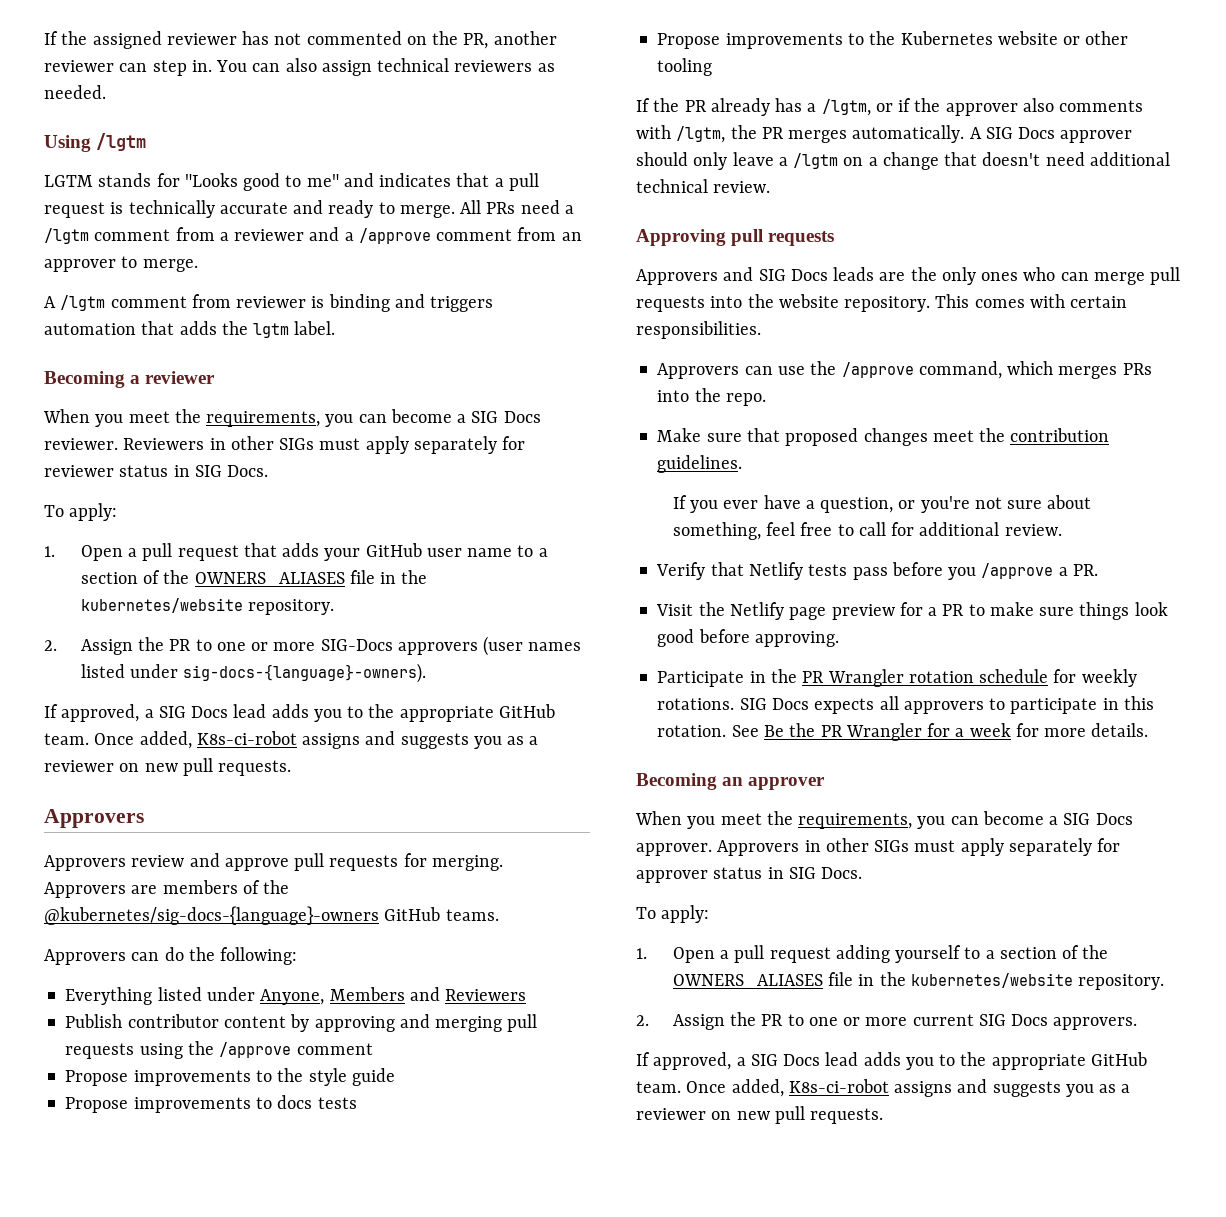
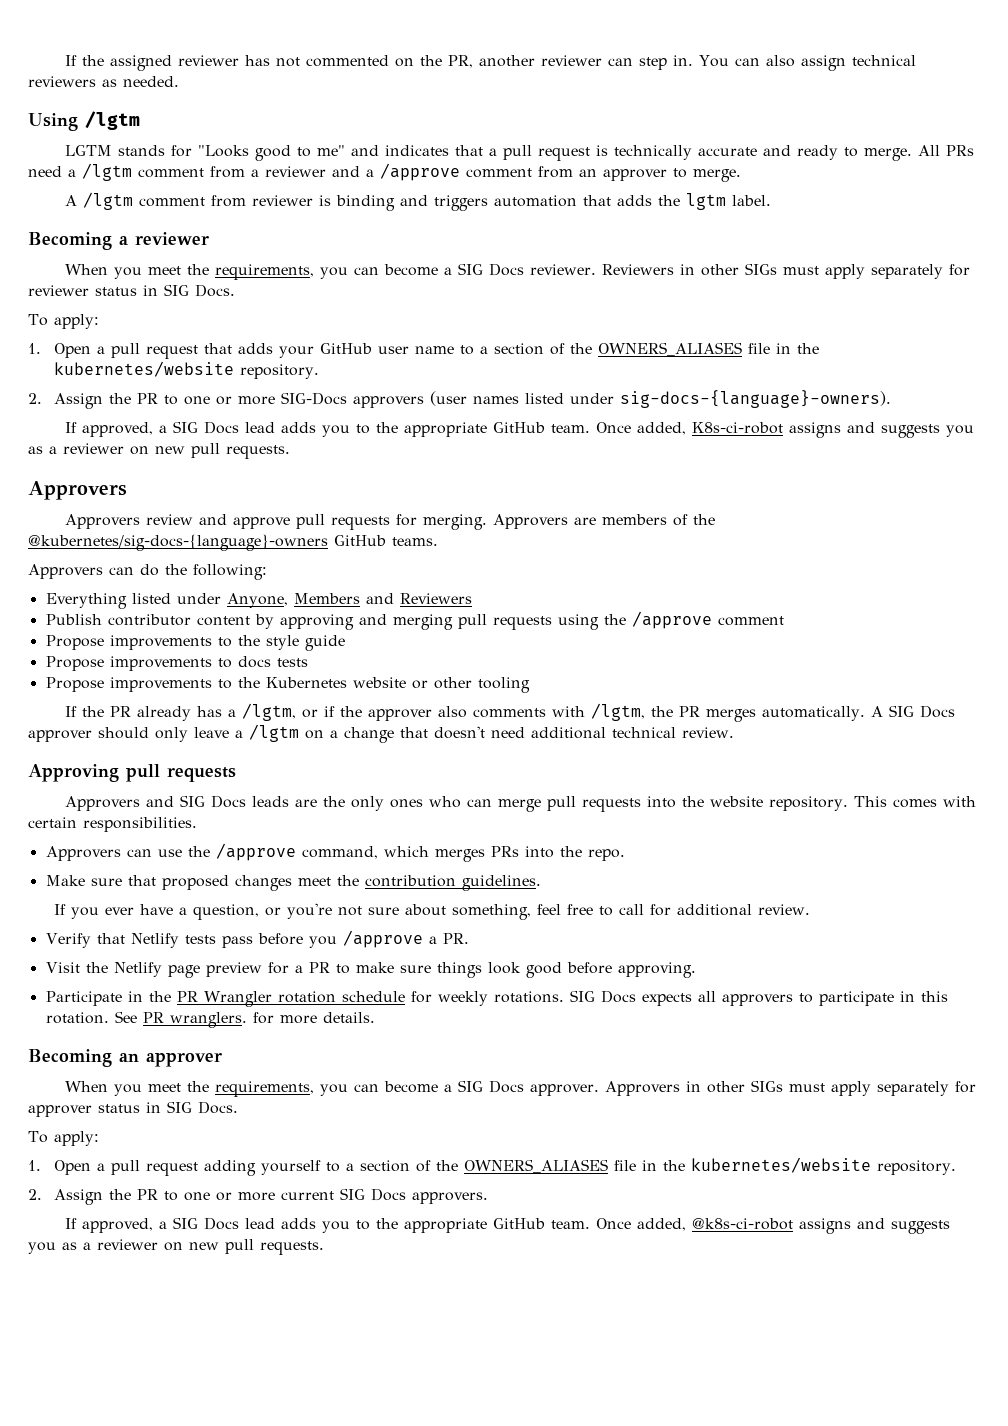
[763,723,1011,741] Be the PR Wrangler for a week -> [142,1012,247,1028] PR wranglers.
[788,1079,889,1093] K8s-ci-robot -> [691,1218,793,1230] @k8s-ci-robot

